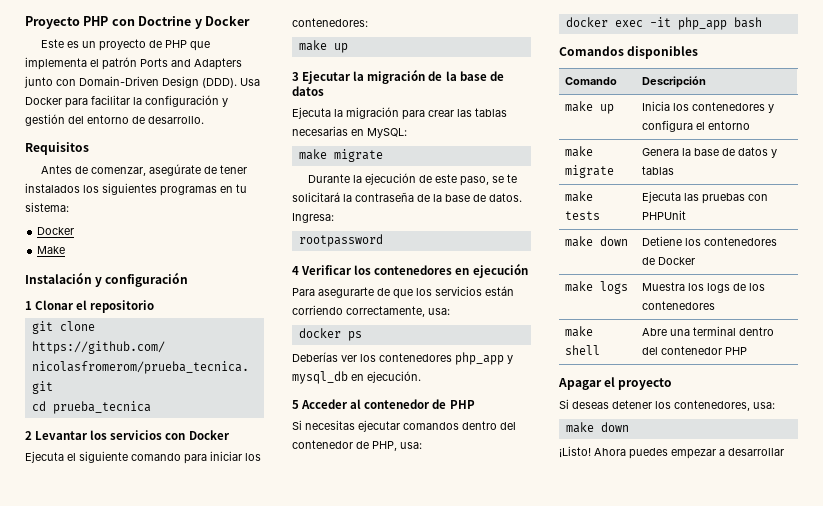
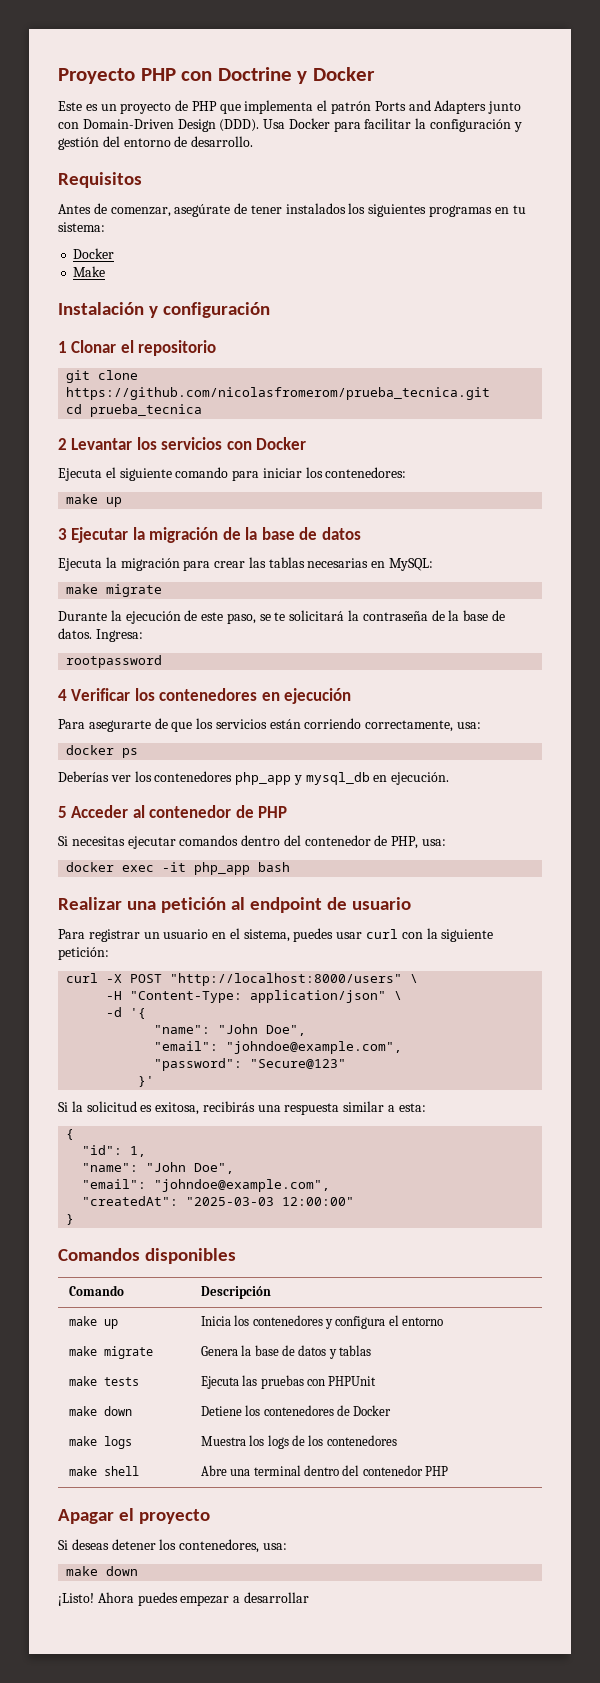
(762, 22) none -> [58,897,411,913] [58,928,494,942] [58,947,109,960] [66,973,419,986] [106,990,403,1003] [106,1007,147,1019] [154,1024,307,1036] [154,1041,403,1054] [154,1058,347,1071] [138,1076,155,1087] [58,1101,426,1115] [66,1129,75,1140] [82,1145,147,1157] [82,1162,235,1174] [82,1179,331,1192] [82,1196,355,1206] [66,1214,75,1225] // Realizar una petición al endpoint de usuario // Para registrar un usuario en el sistema, puedes usar curl con la siguiente petición: // curl -X POST "http://localhost:8000/users" \ // -H "Content-Type: application/json" \ // -d '{ // "name": "John Doe", // "email": "johndoe@example.com", // "password": "Secure@123" // }' // Si la solicitud es exitosa, recibirás una respuesta similar a esta: // { // "id": 1, // "name": "John Doe", // "email": "johndoe@example.com", // "createdAt": "2025-03-03 12:00:00" // }

